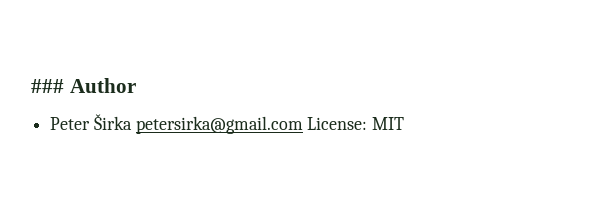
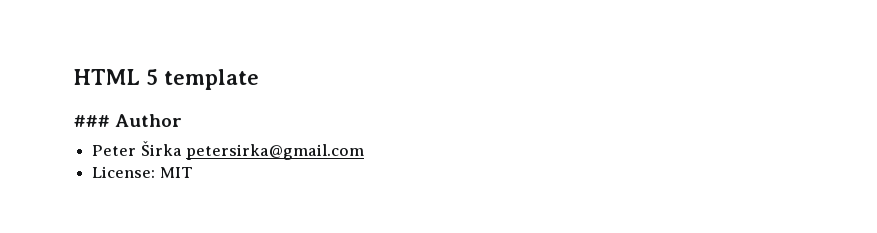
(31, 86) none -> [74,69,259,90] HTML 5 template //
(303, 125) none -> (365, 152) //

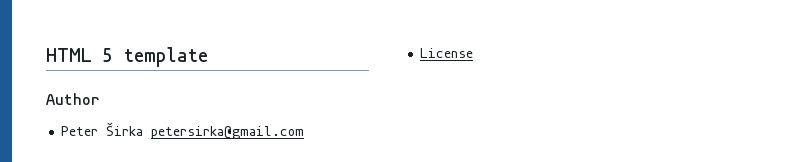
[74,115,110,127] ### -> (208, 57) none
[92,166,193,178] License: MIT -> [420,48,474,58] License

